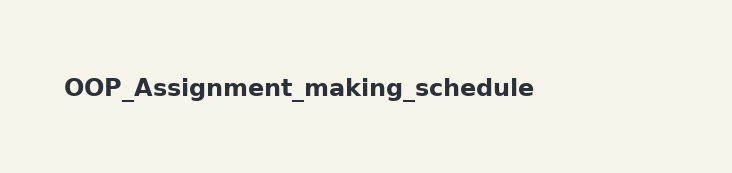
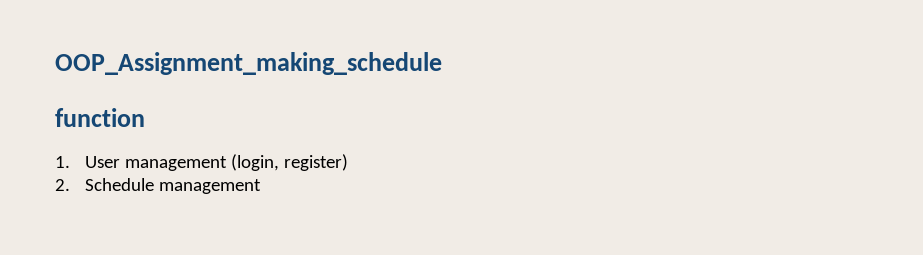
(534, 90) none -> [55,108,145,127] [55,154,349,171] [55,178,262,194] // function // 1. User management (login, register) // 2. Schedule management

